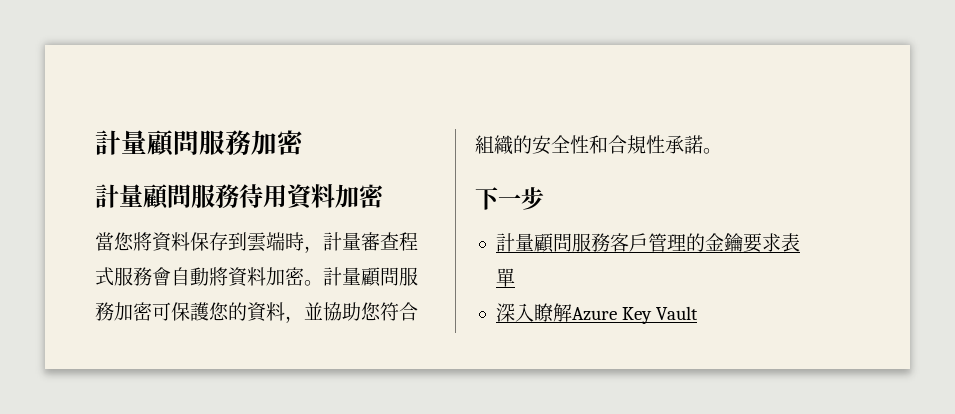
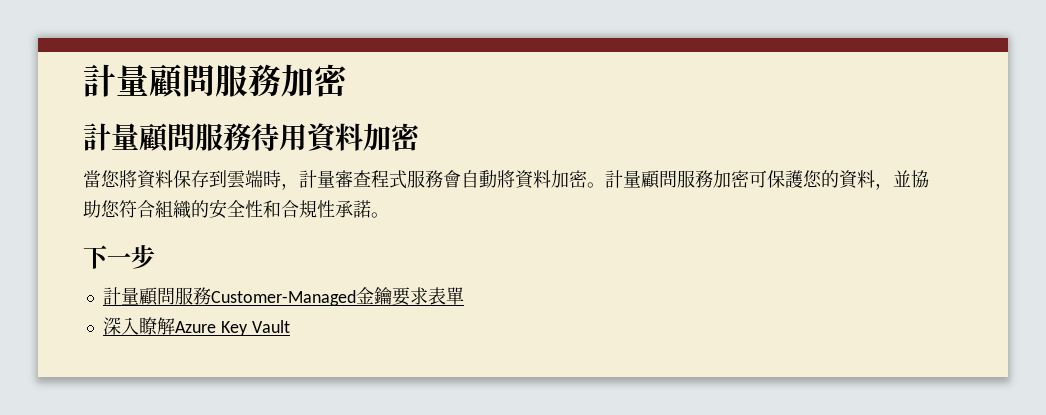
[609,233,705,252] 客戶管理的 -> [210,290,356,306] Customer-Managed

